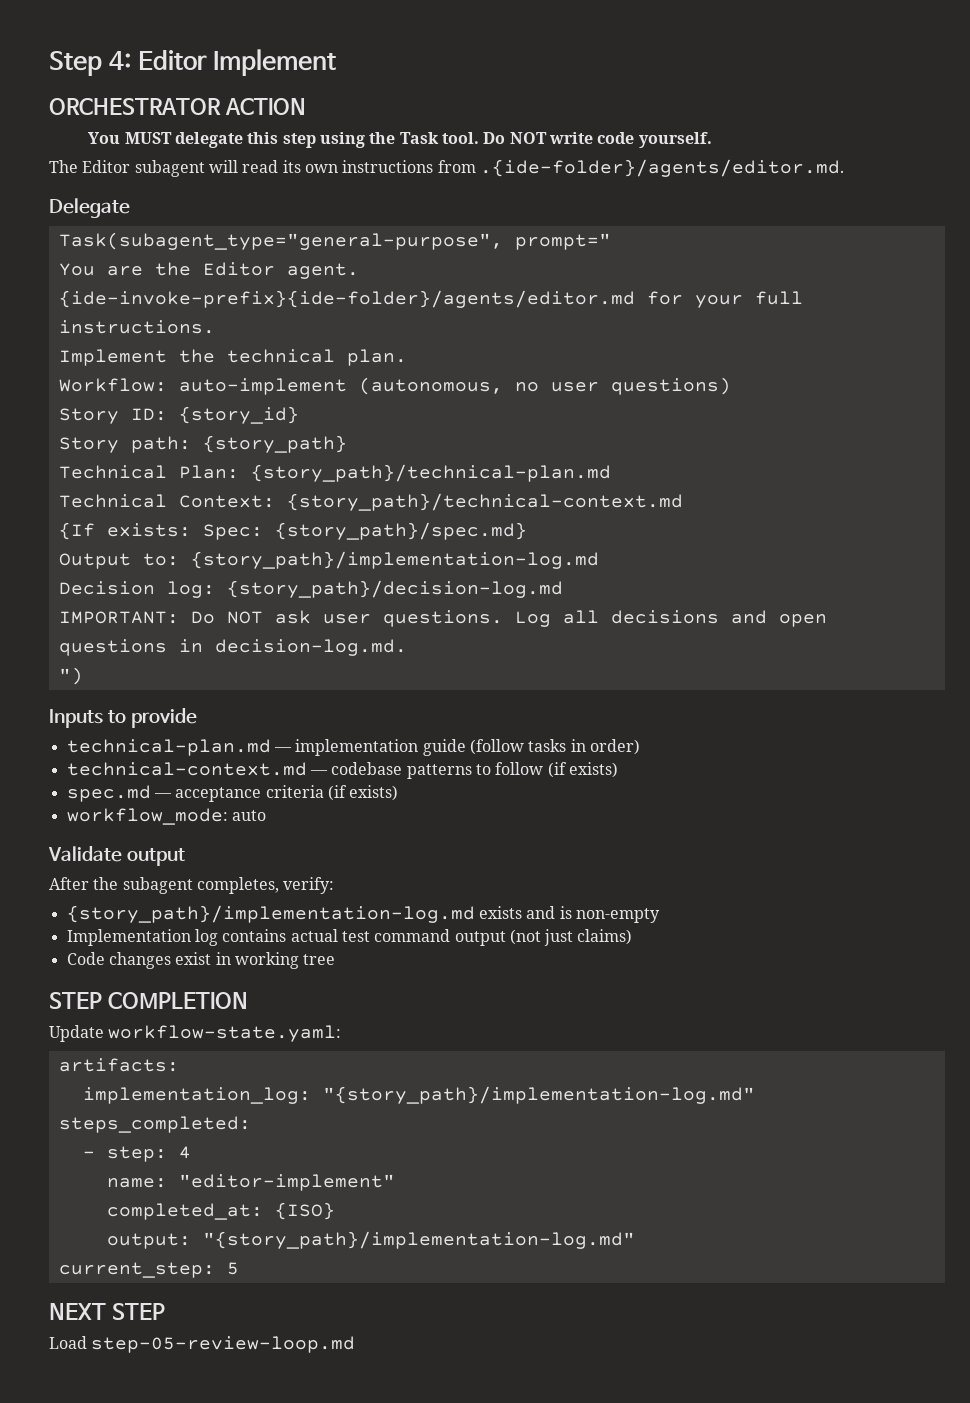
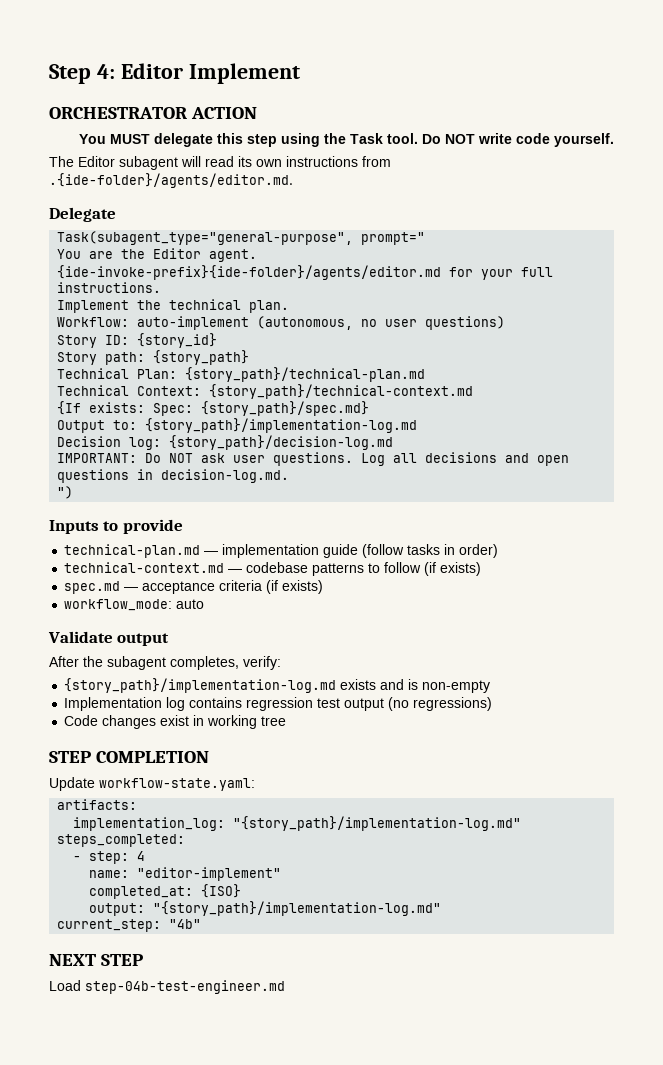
[290,929,633,946] actual test command output (not just claims) -> [246,697,493,711] regression test output (no regressions)
[226,1262,239,1275] 5 -> [169,919,202,929] "4b"
[91,1336,356,1353] step-05-review-loop.md -> [85,980,285,994] step-04b-test-engineer.md

